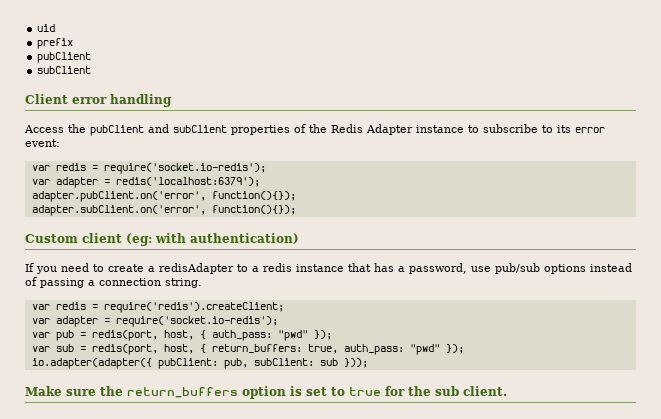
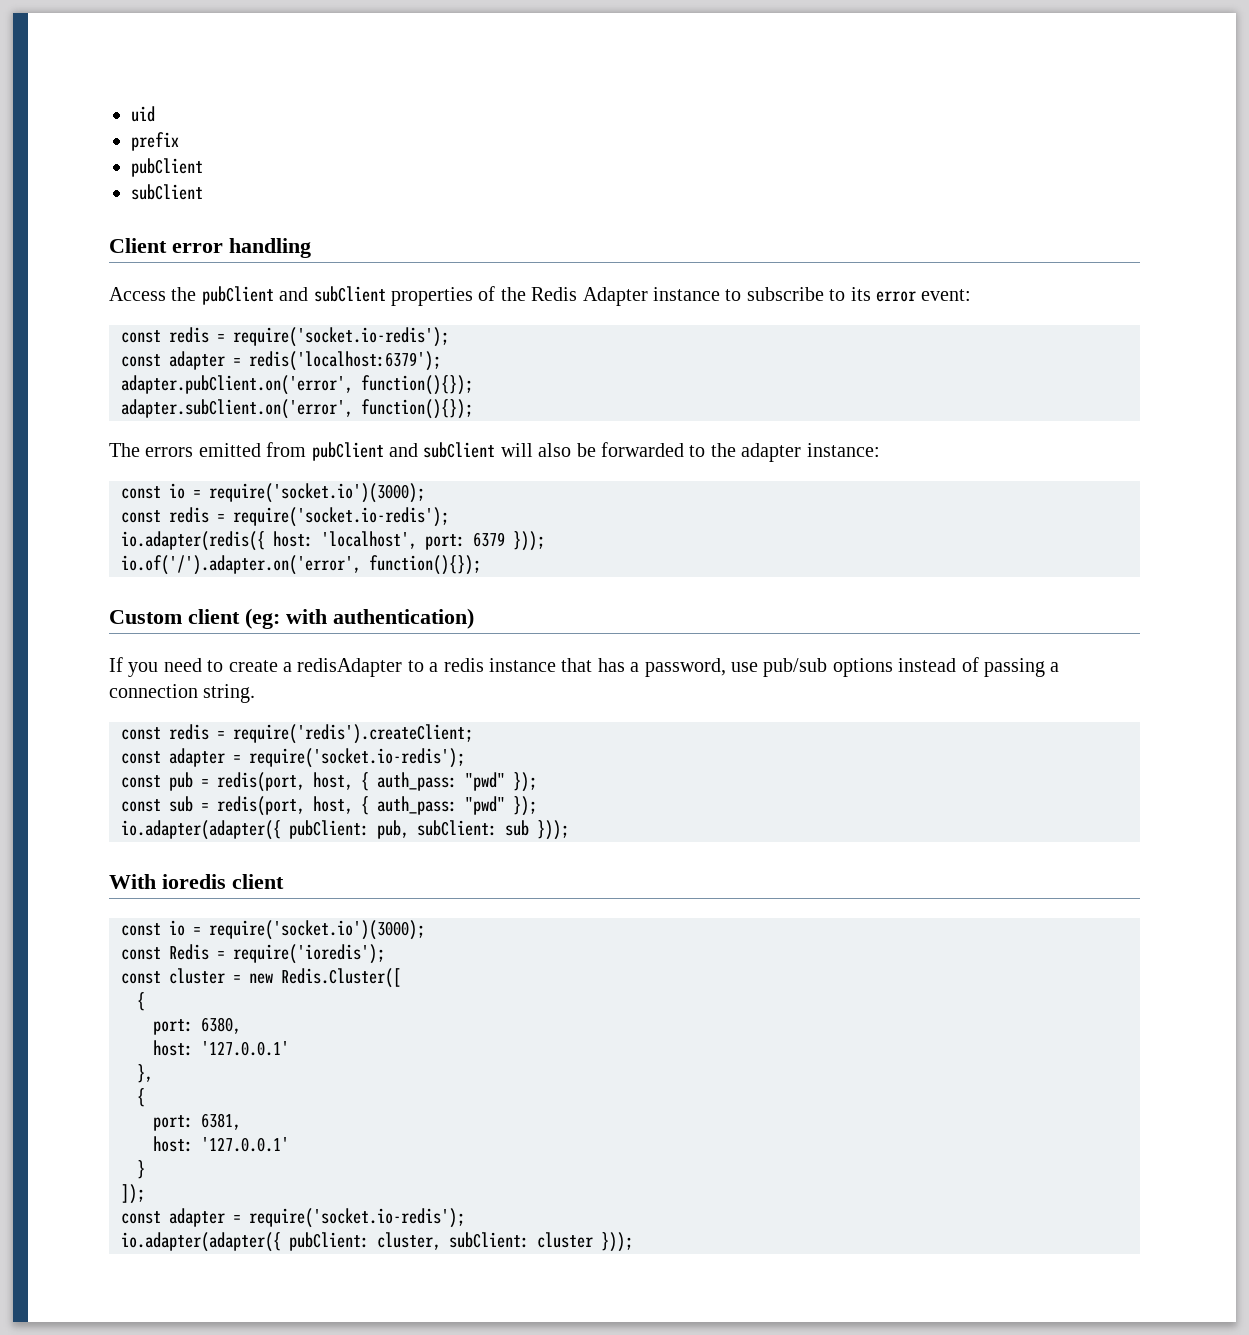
[31,163,266,174] [31,179,50,185] var redis = require('socket.io-redis'); // var -> [121,327,449,347] [121,354,161,367] const redis = require('socket.io-redis'); // const
(296, 210) none -> [109,442,880,462] [121,483,425,503] [121,507,449,527] [121,531,545,551] [121,555,481,575] // The errors emitted from pubClient and subClient will also be forwarded to the adapter instance: // const io = require('socket.io')(3000); // const redis = require('socket.io-redis'); // io.adapter(redis({ host: 'localhost', port: 6379 })); // io.of('/').adapter.on('error', function(){});
[31,304,50,310] var -> [121,727,161,740] const
[31,316,278,327] [31,332,50,338] var adapter = require('socket.io-redis'); // var -> [121,748,465,768] [121,775,161,788] const adapter = require('socket.io-redis'); // const
[31,346,50,352] var -> [121,799,161,812] const
[211,344,338,354] return_buffers: true, -> (369, 805) none
[25,386,507,399] Make sure the return_buffers option is set to true for the sub client. -> [109,874,284,889] [121,920,425,940] [121,944,385,964] [121,968,401,988] [137,992,145,1011] [153,1017,241,1035] [153,1040,289,1056] [137,1064,153,1083] [137,1088,145,1107] [153,1113,241,1131] [153,1136,289,1152] [137,1160,145,1179] [121,1184,145,1204] [121,1208,465,1228] [121,1232,633,1252] With ioredis client // const io = require('socket.io')(3000); // const Redis = require('ioredis'); // const cluster = new Redis.Cluster([ // { // port: 6380, // host: '127.0.0.1' // }, // { // port: 6381, // host: '127.0.0.1' // } // ]); // const adapter = require('socket.io-redis'); // io.adapter(adapter({ pubClient: cluster, subClient: cluster }));

